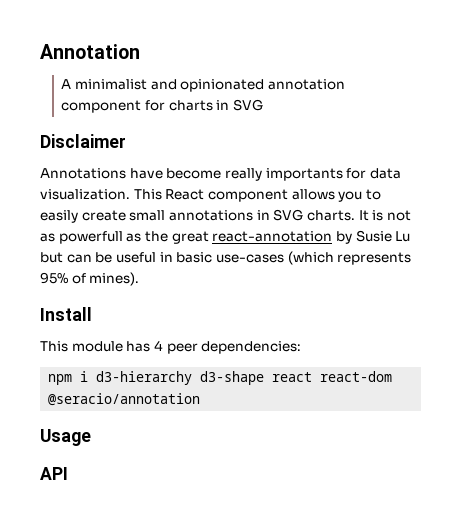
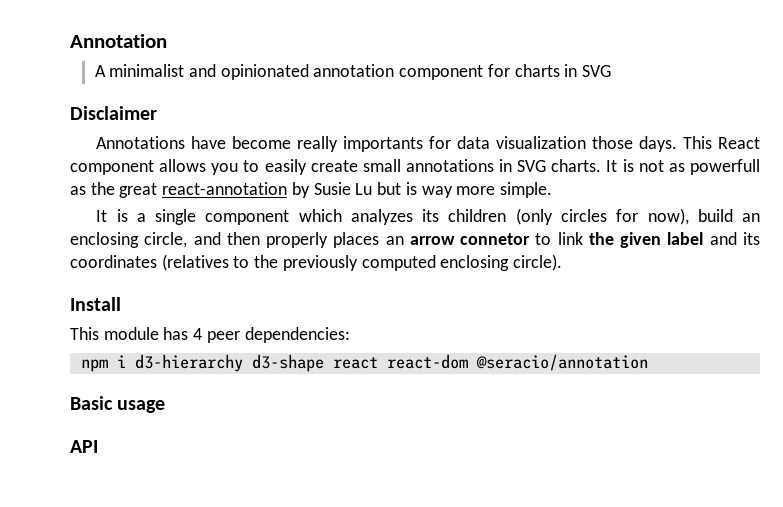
[40,189,130,200] visualization. -> [496,136,678,152] visualization those days.
[66,251,412,265] [40,272,140,286] can be useful in basic use-cases (which represents 95% of mines). -> [405,182,552,198] [96,208,760,225] [70,232,760,248] [70,254,563,271] is way more simple. // It is a single component which analyzes its children (only circles for now), build an enclosing circle, and then properly places an arrow connetor to link the given label and its coordinates (relatives to the previously computed enclosing circle).
[40,429,91,446] Usage -> [70,396,166,413] Basic usage

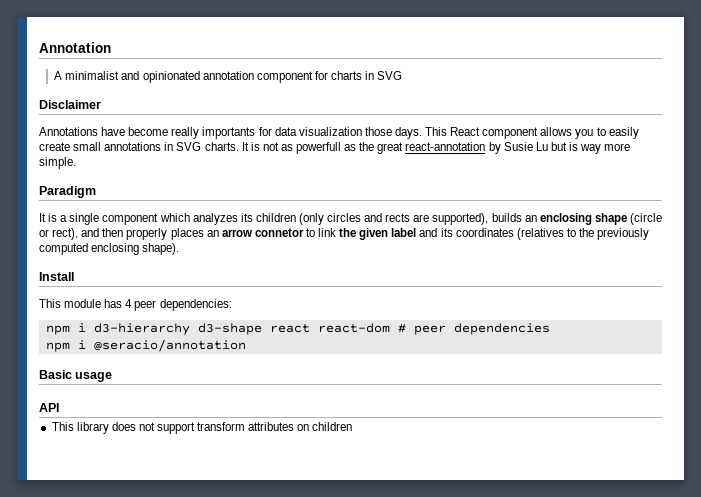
(552, 190) none -> [39,186,96,198] // Paradigm
[616,208,760,225] [70,232,188,248] for now), build an enclosing circle, -> [364,213,662,225] [39,228,79,240] and rects are supported), builds an enclosing shape (circle or rect),
[513,254,563,271] circle). -> [142,243,180,255] shape).
(468, 361) none -> [397,323,550,335] [45,340,86,352] # peer dependencies // npm i
(98, 446) none -> [51,422,353,434] // This library does not support transform attributes on children

